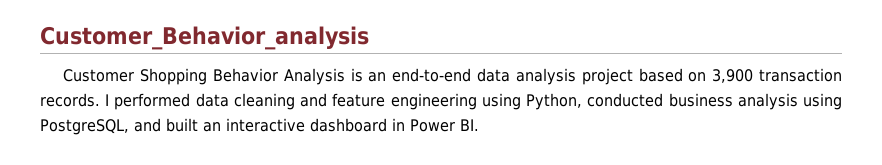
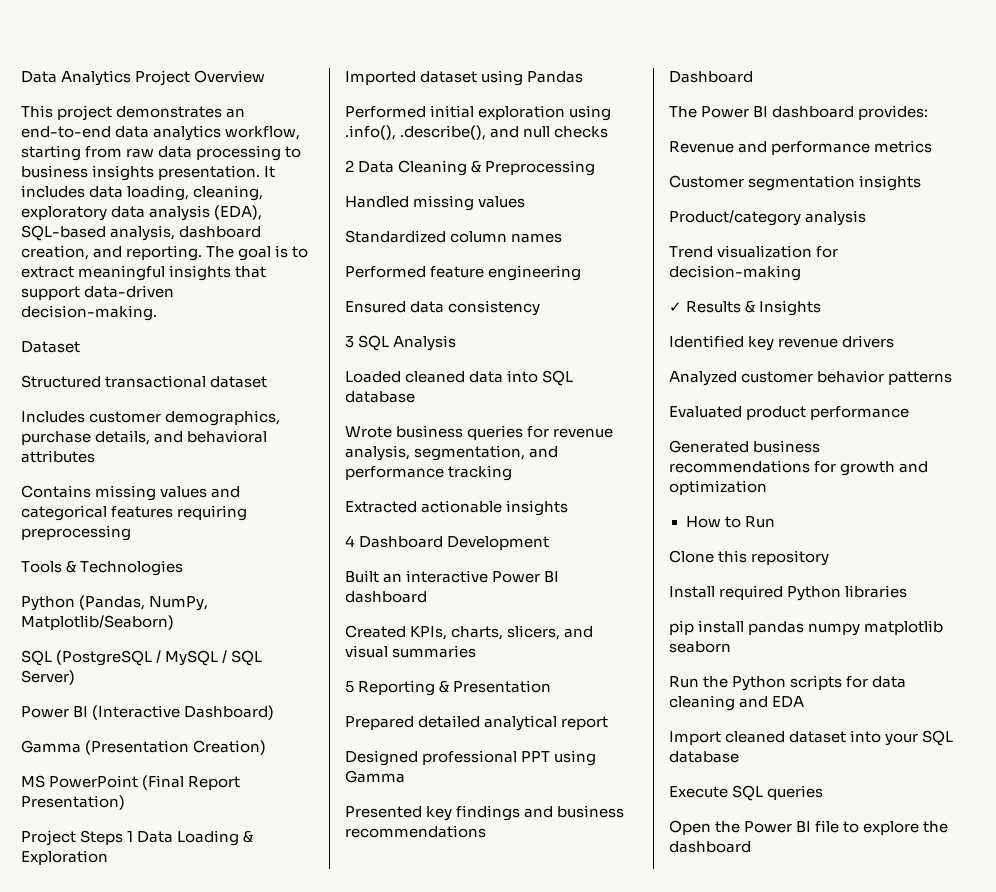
[40,26,369,50] [63,68,842,85] [40,93,843,110] [40,118,479,135] Customer_Behavior_analysis // Customer Shopping Behavior Analysis is an end-to-end data analysis project based on 3,900 transaction records. I performed data cleaning and feature engineering using Python, conducted business analysis using PostgreSQL, and built an interactive dashboard in Power BI. -> [21,70,266,86] [21,105,246,121] [21,125,301,141] [21,145,302,161] [21,165,276,181] [21,185,264,201] [21,205,263,221] [21,225,262,241] [21,245,309,261] [21,265,267,281] [21,285,175,300] [21,305,157,321] [21,341,80,353] [21,375,268,388] [21,410,281,426] [21,430,268,445] [21,450,95,463] [21,485,241,501] [21,505,248,521] [21,525,131,541] [21,560,184,576] [21,595,209,611] [21,615,174,630] [21,650,263,666] [21,670,75,685] [21,705,275,720] [21,740,267,755] [21,775,241,790] [21,795,125,810] [21,830,254,846] [21,850,108,865] [345,70,584,86] [345,105,612,121] [345,125,609,140] [345,160,596,176] [345,195,526,211] [345,230,563,243] [345,265,582,281] [345,300,541,316] [345,335,457,351] [345,370,574,386] [345,391,415,403] [345,425,614,440] [345,445,559,461] [345,465,513,481] [345,500,569,516] [345,535,550,550] [345,570,560,583] [345,591,427,603] [345,625,594,640] [345,645,477,658] [345,680,552,696] [345,715,609,731] [345,750,597,766] [345,770,405,783] [345,805,625,821] [345,825,486,838] [669,71,753,83] [669,105,929,120] [669,140,933,155] [669,175,922,191] [669,210,867,226] [669,245,839,258] [669,265,801,281] [669,300,822,316] [669,335,895,351] [669,370,953,386] [669,406,910,420] [669,440,821,453] [669,460,929,476] [669,480,767,495] [685,516,775,528] [669,550,830,566] [669,585,908,601] [669,620,944,636] [669,641,731,653] [669,675,907,691] [669,695,805,711] [669,730,954,746] [669,751,739,763] [669,785,824,801] [669,820,949,835] [669,841,751,853] Data Analytics Project Overview // This project demonstrates an end-to-end data analytics workflow, starting from raw data processing to business insights presentation. It includes data loading, cleaning, exploratory data analysis (EDA), SQL-based analysis, dashboard creation, and reporting. The goal is to extract meaningful insights that support data-driven decision-making. // Dataset // Structured transactional dataset // Includes customer demographics, purchase details, and behavioral attributes // Contains missing values and categorical features requiring preprocessing // Tools & Technologies // Python (Pandas, NumPy, Matplotlib/Seaborn) // SQL (PostgreSQL / MySQL / SQL Server) // Power BI (Interactive Dashboard) // Gamma (Presentation Creation) // MS PowerPoint (Final Report Presentation) // Project Steps 1 Data Loading & Exploration // Imported dataset using Pandas // Performed initial exploration using .info(), .describe(), and null checks // 2 Data Cleaning & Preprocessing // Handled missing values // Standardized column names // Performed feature engineering // Ensured data consistency // 3 SQL Analysis // Loaded cleaned data into SQL database // Wrote business queries for revenue analysis, segmentation, and performance tracking // Extracted actionable insights // 4 Dashboard Development // Built an interactive Power BI dashboard // Created KPIs, charts, slicers, and visual summaries // 5 Reporting & Presentation // Prepared detailed analytical report // Designed professional PPT using Gamma // Presented key findings and business recommendations // Dashboard // The Power BI dashboard provides: // Revenue and performance metrics // Customer segmentation insights // Product/category analysis // Trend visualization for decision-making // ✓ Results & Insights // Identified key revenue drivers // Analyzed customer behavior patterns // Evaluated product performance // Generated business recommendations for growth and optimization // How to Run // Clone this repository // Install required Python libraries // pip install pandas numpy matplotlib seaborn // Run the Python scripts for data cleaning and EDA // Import cleaned dataset into your SQL database // Execute SQL queries // Open the Power BI file to explore the dashboard

